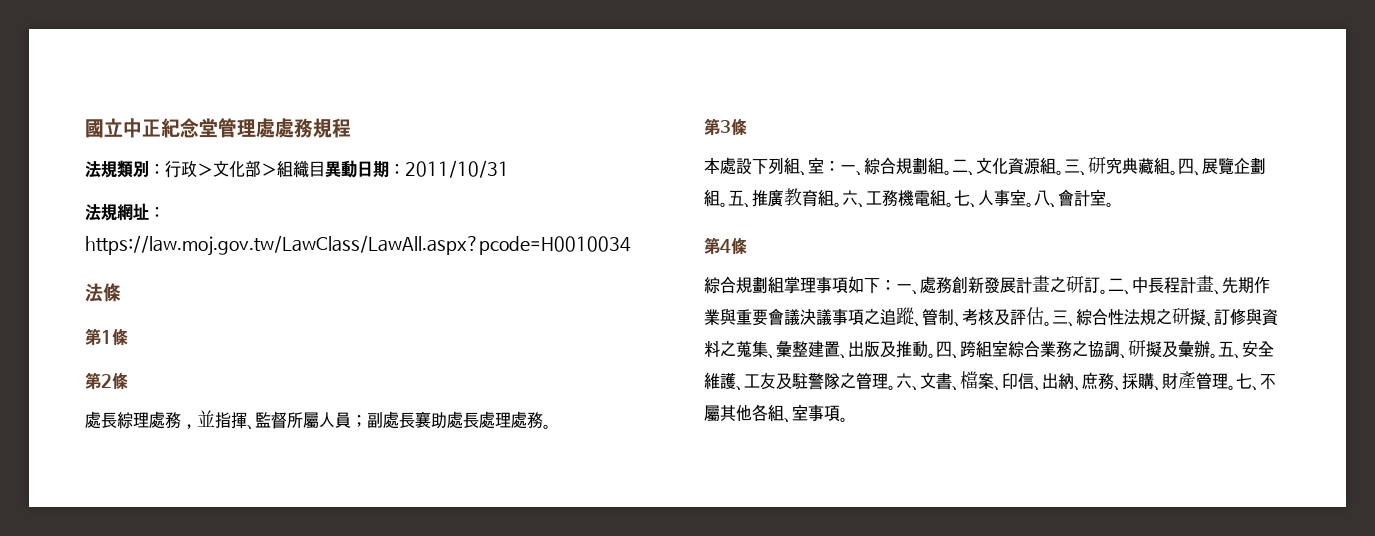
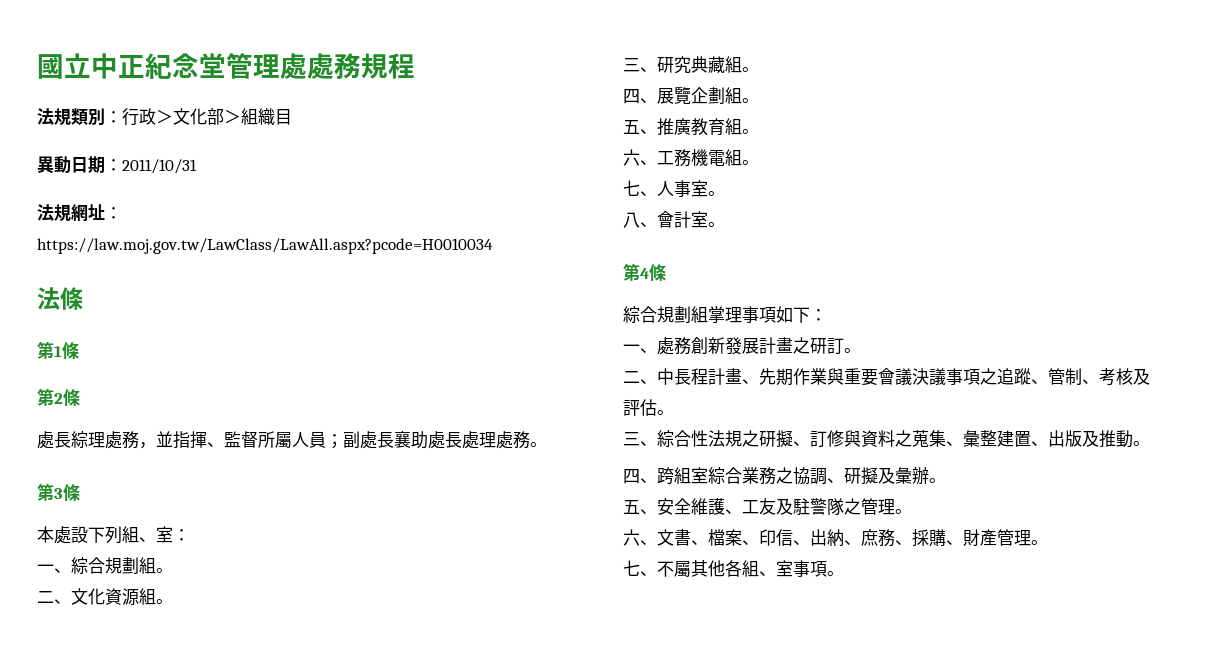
(325, 169) none -> (292, 117) //
(840, 166) none -> (190, 535) //
(952, 172) none -> (173, 570) //
(1064, 172) none -> (173, 601) //
(1178, 172) none -> (759, 69) //
(728, 204) none -> (759, 100) //
(842, 204) none -> (759, 131) //
(954, 204) none -> (759, 162) //
(1034, 204) none -> (725, 193) //
(896, 285) none -> (827, 315) //
(1108, 291) none -> (861, 350) //
(1052, 323) none -> (674, 412) //
(936, 355) none -> (1150, 443) //
(1218, 355) none -> (946, 480) //
(896, 387) none -> (912, 511) //
(1236, 387) none -> (1048, 542) //

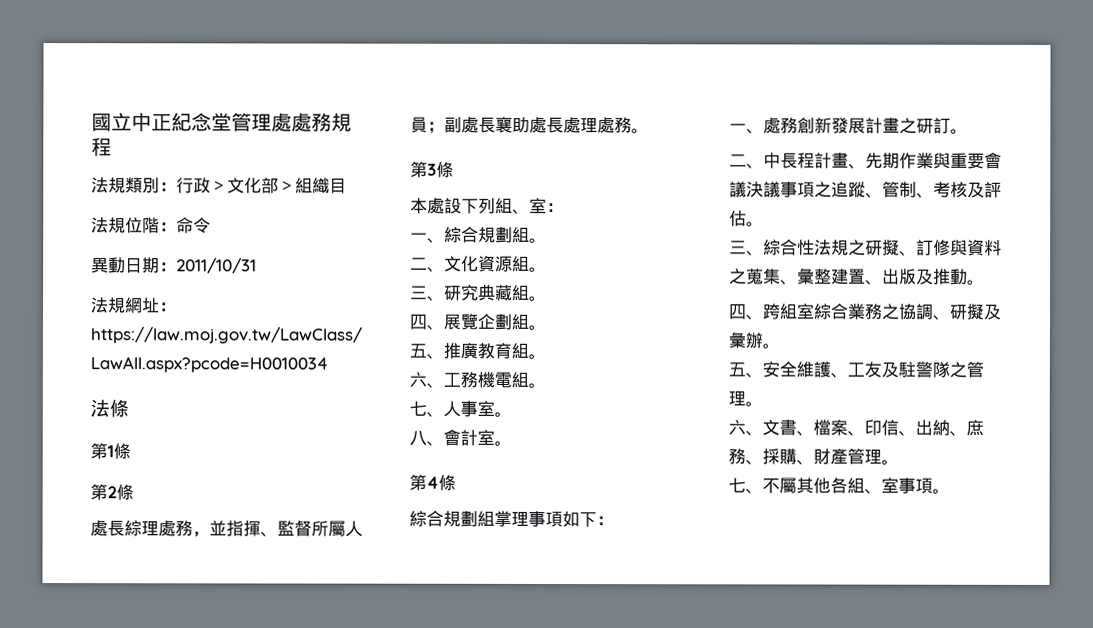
(292, 117) none -> [91,217,211,234] // 法規位階：命令

